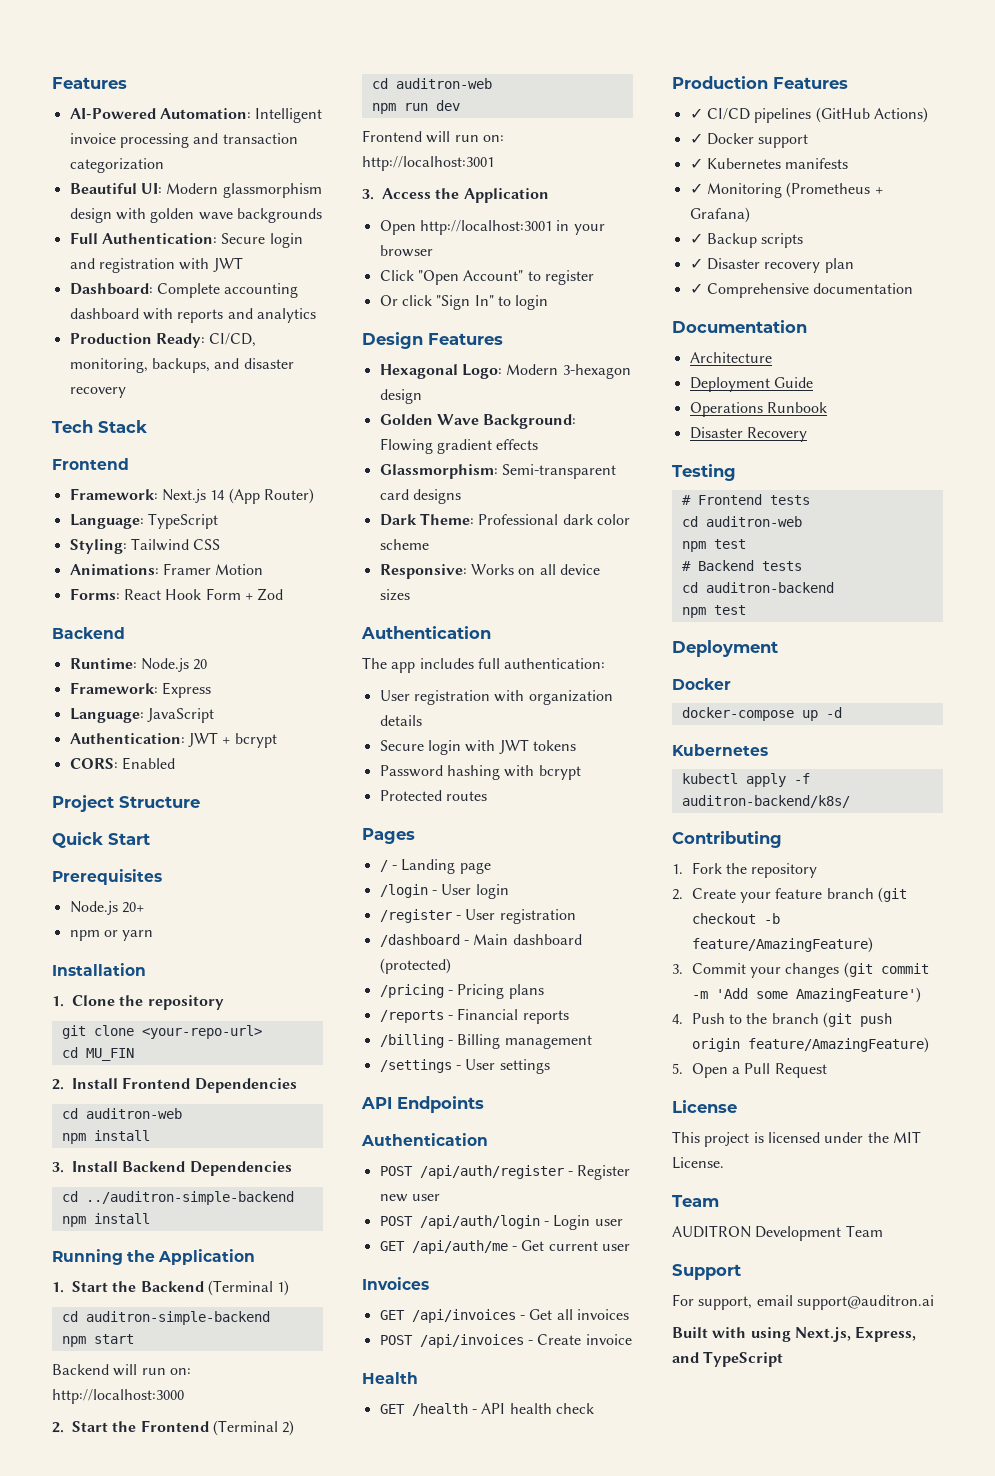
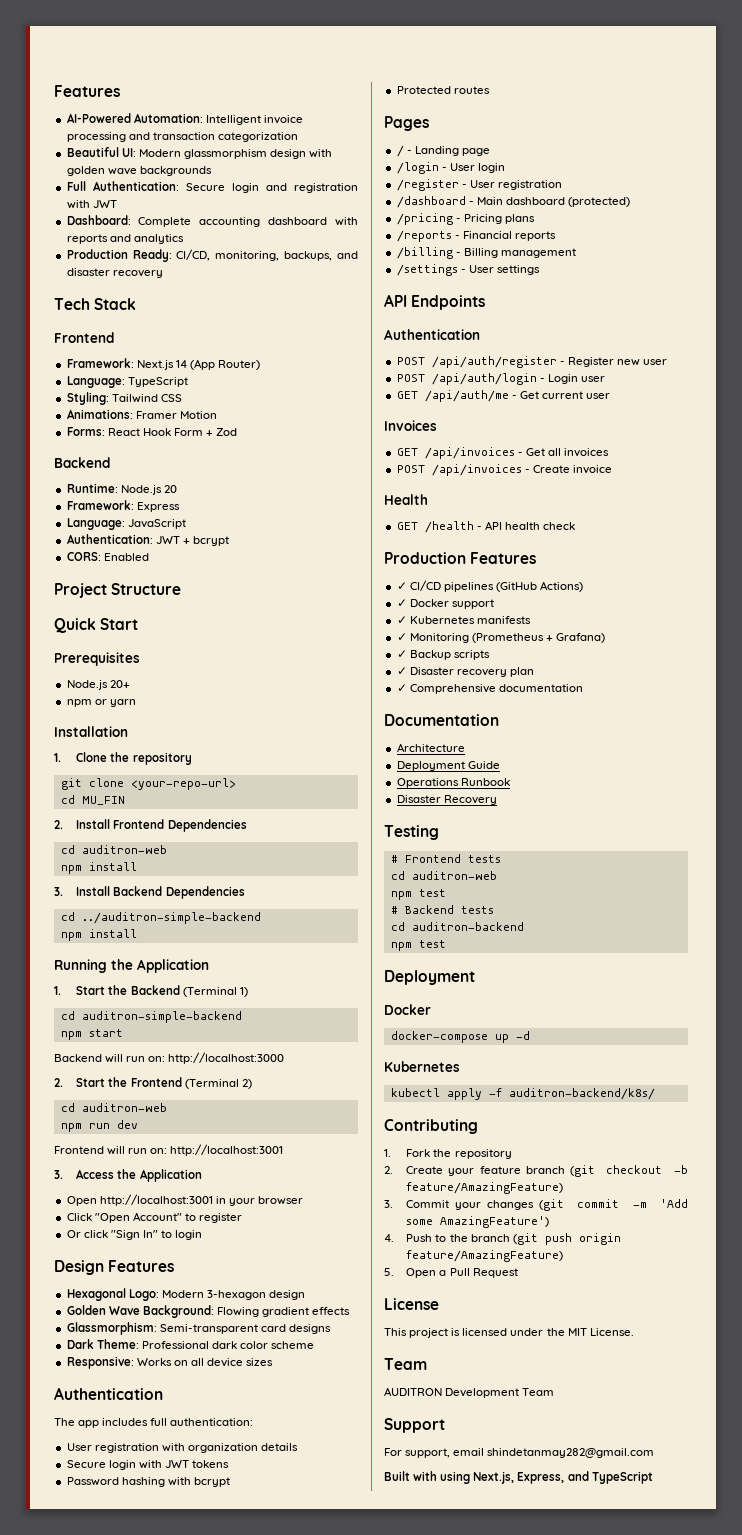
[796,1295,934,1310] support@auditron.ai -> [487,1448,655,1458] shindetanmay282@gmail.com

